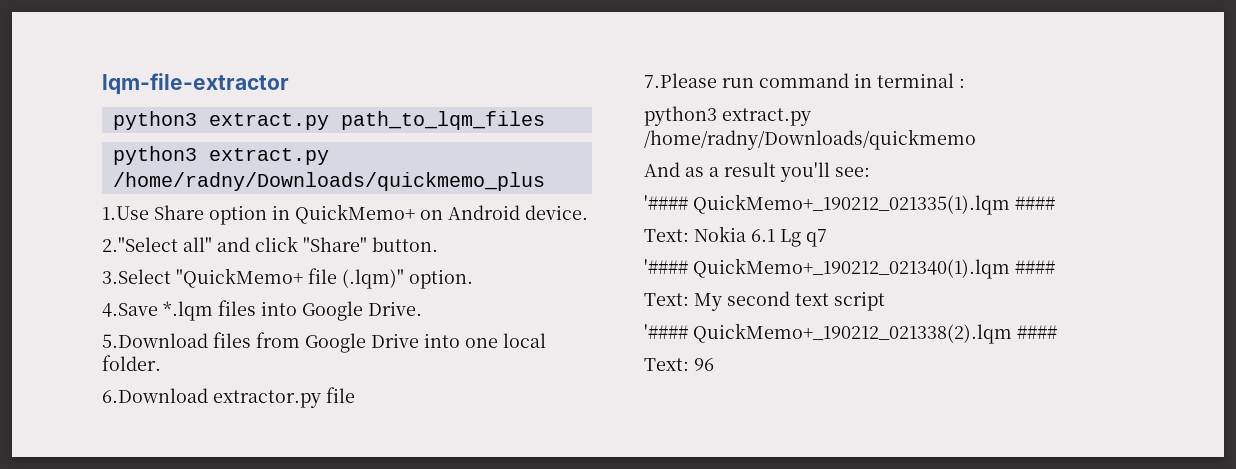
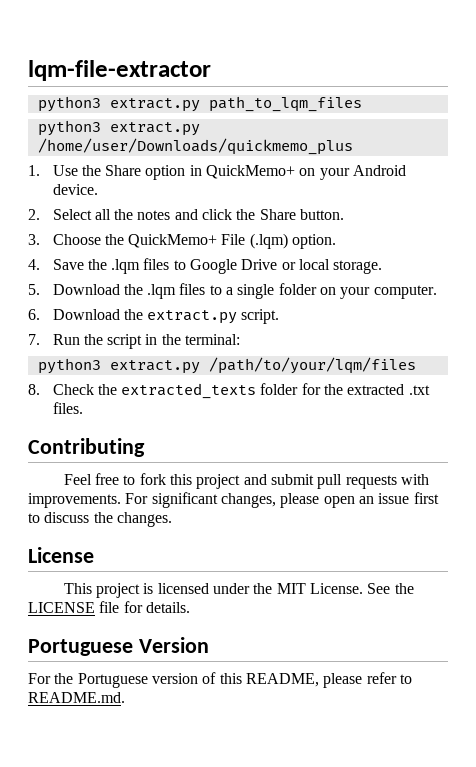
[112,172,545,191] [102,206,149,220] /home/radny/Downloads/quickmemo_plus // 1.Use -> [37,138,353,155] [28,165,101,176] /home/user/Downloads/quickmemo_plus // 1. Use the
(443, 215) none -> [319,168,350,180] your
[102,236,438,252] [102,268,473,289] [102,300,422,321] [102,332,546,353] [102,355,161,371] [102,387,355,408] [644,73,965,88] [644,106,811,126] [644,129,976,150] [644,162,870,182] [644,194,1055,215] [644,226,827,247] [644,258,1055,279] [644,291,885,311] [644,323,1057,344] [644,358,714,371] 2."Select all" and click "Share" button. // 3.Select "QuickMemo+ file (.lqm)" option. // 4.Save *.lqm files into Google Drive. // 5.Download files from Google Drive into one local folder. // 6.Download extractor.py file // 7.Please run command in terminal : // python3 extract.py /home/radny/Downloads/quickmemo // And as a result you'll see: // '#### QuickMemo+_190212_021335(1).lqm #### // Text: Nokia 6.1 Lg q7 // '#### QuickMemo+_190212_021340(1).lqm #### // Text: My second text script // '#### QuickMemo+_190212_021338(2).lqm #### // Text: 96 -> [28,209,345,220] [28,233,337,249] [28,258,383,274] [28,283,437,299] [28,309,280,324] [28,334,241,349] [37,357,416,374] [28,383,430,399] [52,402,83,414] [28,438,145,457] [63,473,429,489] [28,492,439,508] [28,512,172,527] [28,547,94,563] [63,583,414,598] [28,601,190,613] [28,637,209,656] [28,672,412,688] [28,692,125,703] 2. Select all the notes and click the Share button. // 3. Choose the QuickMemo+ File (.lqm) option. // 4. Save the .lqm files to Google Drive or local storage. // 5. Download the .lqm files to a single folder on your computer. // 6. Download the extract.py script. // 7. Run the script in the terminal: // python3 extract.py /path/to/your/lqm/files // 8. Check the extracted_texts folder for the extracted .txt files. // Contributing // Feel free to fork this project and submit pull requests with improvements. For significant changes, please open an issue first to discuss the changes. // License // This project is licensed under the MIT License. See the LICENSE file for details. // Portuguese Version // For the Portuguese version of this README, please refer to README.md.

